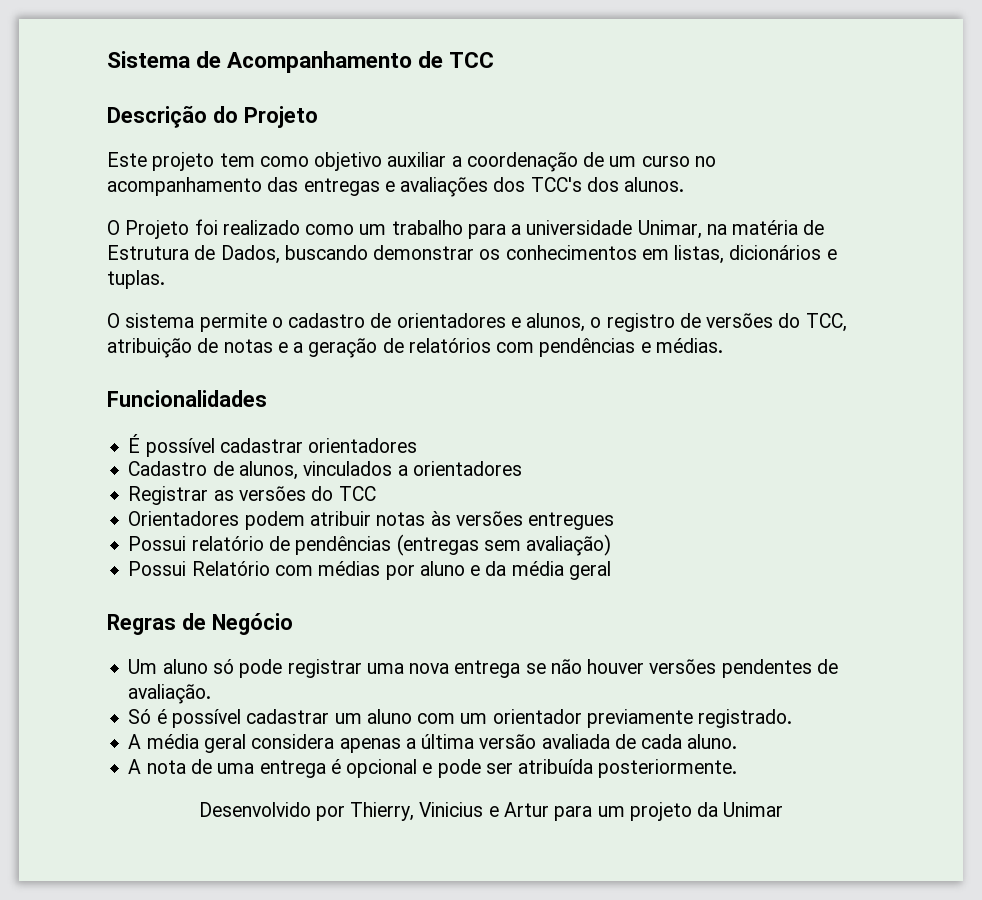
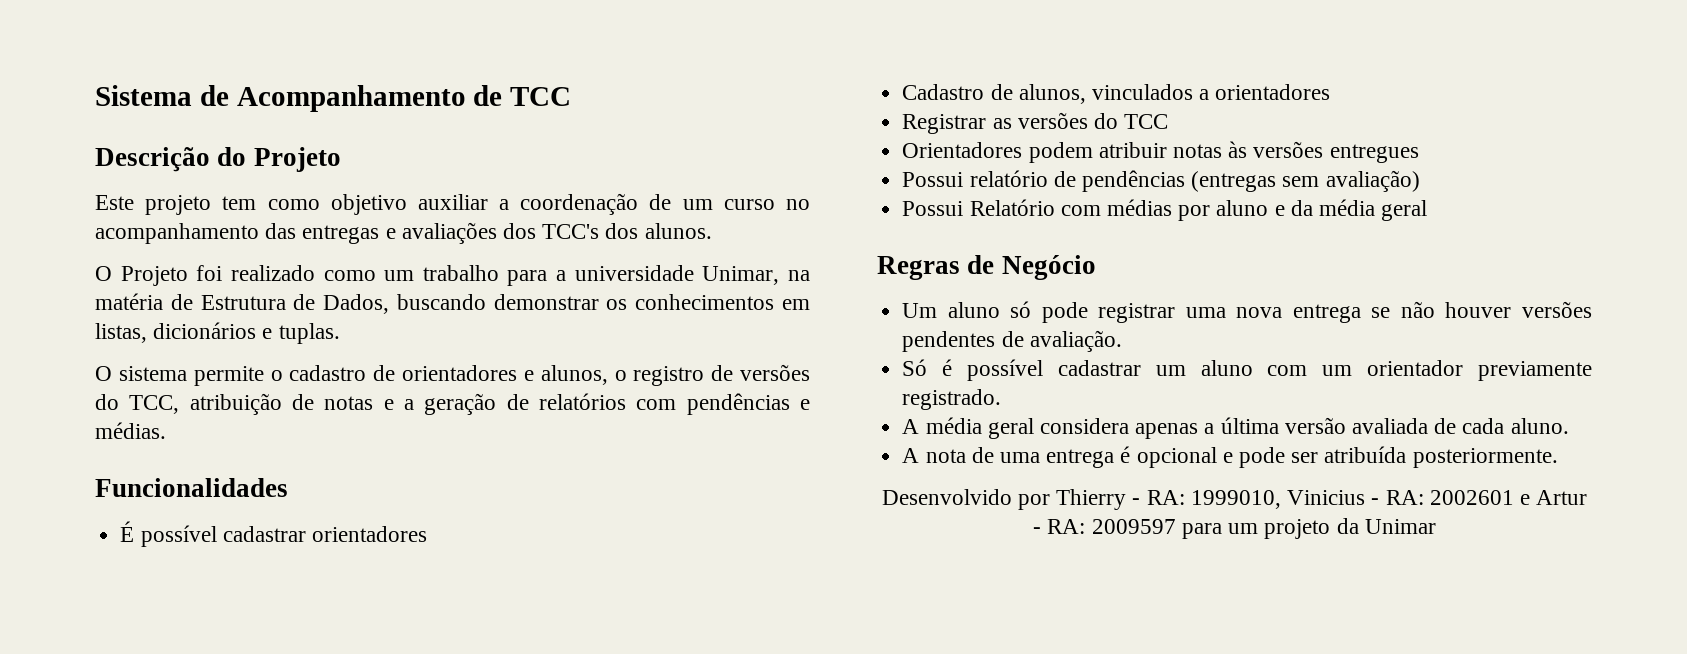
[350,802,549,821] Thierry, Vinicius e Artur -> [1056,489,1588,510] [1033,519,1176,534] Thierry - RA: 1999010, Vinicius - RA: 2002601 e Artur - RA: 2009597

